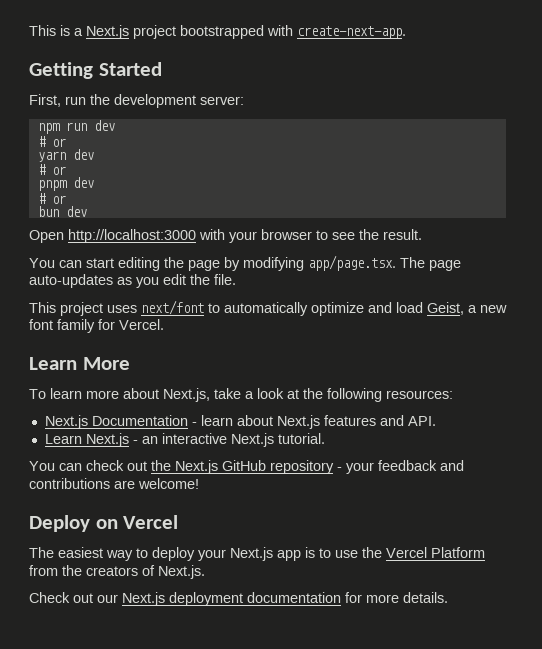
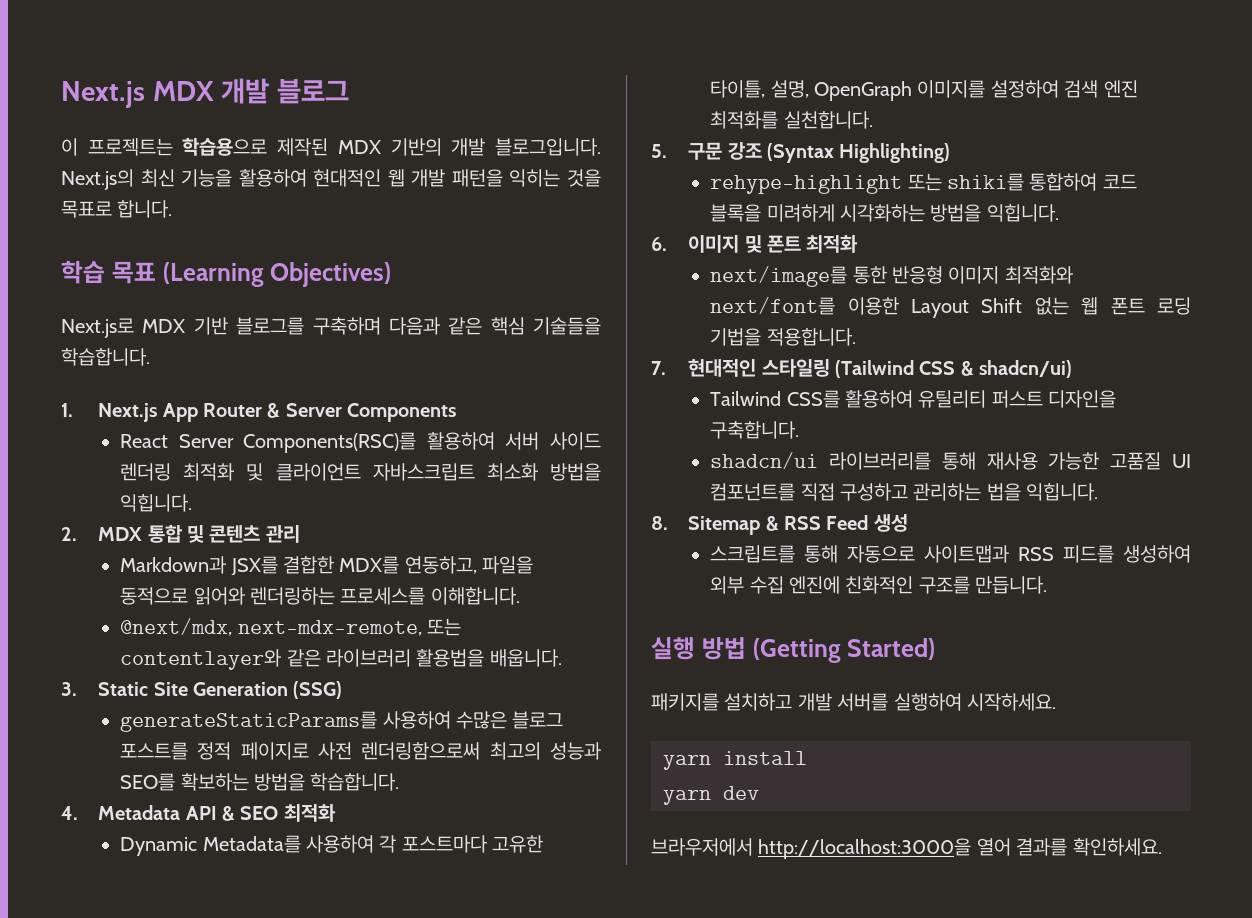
[29,25,406,39] [29,62,162,79] [29,94,244,108] [37,120,115,134] [37,136,66,147] [37,149,94,162] [37,164,66,175] [37,177,94,191] [37,193,66,204] [37,206,87,217] [29,229,422,243] [29,255,461,271] [29,274,236,288] [29,300,507,316] [29,319,164,333] [29,357,130,370] [29,388,453,402] [44,415,436,429] [44,433,325,447] [29,460,464,474] [29,478,199,489] [29,515,179,532] [29,547,485,561] [29,565,205,579] [29,592,448,606] This is a Next.js project bootstrapped with create-next-app. // Getting Started // First, run the development server: // npm run dev // # or // yarn dev // # or // pnpm dev // # or // bun dev // Open http://localhost:3000 with your browser to see the result. // You can start editing the page by modifying app/page.tsx. The page auto-updates as you edit the file. // This project uses next/font to automatically optimize and load Geist, a new font family for Vercel. // Learn More // To learn more about Next.js, take a look at the following resources: // Next.js Documentation - learn about Next.js features and API. // Learn Next.js - an interactive Next.js tutorial. // You can check out the Next.js GitHub repository - your feedback and contributions are welcome! // Deploy on Vercel // The easiest way to deploy your Next.js app is to use the Vercel Platform from the creators of Next.js. // Check out our Next.js deployment documentation for more details. -> [61,78,349,108] [61,137,601,156] [61,169,601,190] [61,200,173,218] [61,260,392,287] [61,317,601,338] [61,348,150,366] [61,403,457,422] [120,432,601,453] [120,463,601,481] [120,494,193,512] [61,524,300,543] [120,556,534,576] [120,587,520,605] [120,618,461,636] [120,649,562,670] [61,681,343,699] [120,711,564,732] [120,742,601,760] [120,773,400,791] [61,804,336,822] [120,835,544,856] [710,80,1138,101] [710,111,873,129] [651,142,951,163] [710,173,1137,194] [710,204,1059,222] [651,235,859,253] [710,266,1073,287] [710,297,1191,318] [710,328,856,346] [651,359,1073,378] [710,390,1117,408] [710,421,800,439] [710,452,1191,470] [710,483,1099,501] [651,514,908,535] [710,545,1191,563] [710,576,1048,594] [651,637,936,663] [651,693,1056,711] [663,751,807,770] [663,786,759,805] [651,838,1162,859] Next.js MDX 개발 블로그 // 이 프로젝트는 학습용으로 제작된 MDX 기반의 개발 블로그입니다. Next.js의 최신 기능을 활용하여 현대적인 웹 개발 패턴을 익히는 것을 목표로 합니다. // 학습 목표 (Learning Objectives) // Next.js로 MDX 기반 블로그를 구축하며 다음과 같은 핵심 기술들을 학습합니다. // 1. Next.js App Router & Server Components // React Server Components(RSC)를 활용하여 서버 사이드 렌더링 최적화 및 클라이언트 자바스크립트 최소화 방법을 익힙니다. // 2. MDX 통합 및 콘텐츠 관리 // Markdown과 JSX를 결합한 MDX를 연동하고, 파일을 동적으로 읽어와 렌더링하는 프로세스를 이해합니다. // @next/mdx, next-mdx-remote, 또는 contentlayer와 같은 라이브러리 활용법을 배웁니다. // 3. Static Site Generation (SSG) // generateStaticParams를 사용하여 수많은 블로그 포스트를 정적 페이지로 사전 렌더링함으로써 최고의 성능과 SEO를 확보하는 방법을 학습합니다. // 4. Metadata API & SEO 최적화 // Dynamic Metadata를 사용하여 각 포스트마다 고유한 타이틀, 설명, OpenGraph 이미지를 설정하여 검색 엔진 최적화를 실천합니다. // 5. 구문 강조 (Syntax Highlighting) // rehype-highlight 또는 shiki를 통합하여 코드 블록을 미려하게 시각화하는 방법을 익힙니다. // 6. 이미지 및 폰트 최적화 // next/image를 통한 반응형 이미지 최적화와 next/font를 이용한 Layout Shift 없는 웹 폰트 로딩 기법을 적용합니다. // 7. 현대적인 스타일링 (Tailwind CSS & shadcn/ui) // Tailwind CSS를 활용하여 유틸리티 퍼스트 디자인을 구축합니다. // shadcn/ui 라이브러리를 통해 재사용 가능한 고품질 UI 컴포넌트를 직접 구성하고 관리하는 법을 익힙니다. // 8. Sitemap & RSS Feed 생성 // 스크립트를 통해 자동으로 사이트맵과 RSS 피드를 생성하여 외부 수집 엔진에 친화적인 구조를 만듭니다. // 실행 방법 (Getting Started) // 패키지를 설치하고 개발 서버를 실행하여 시작하세요. // yarn install // yarn dev // 브라우저에서 http://localhost:3000을 열어 결과를 확인하세요.

